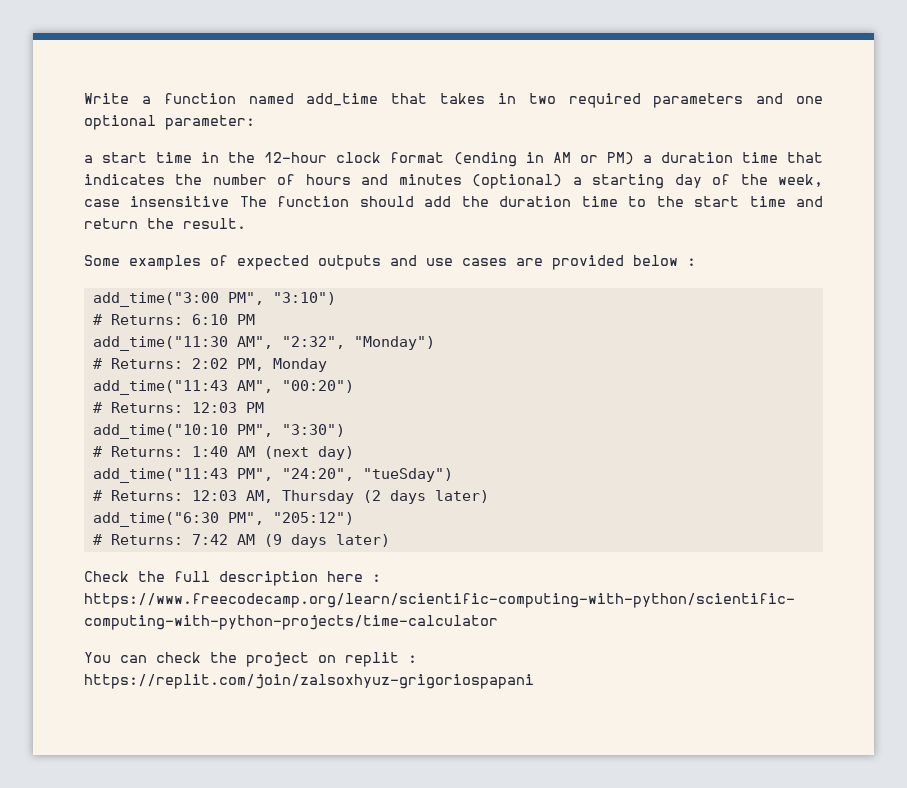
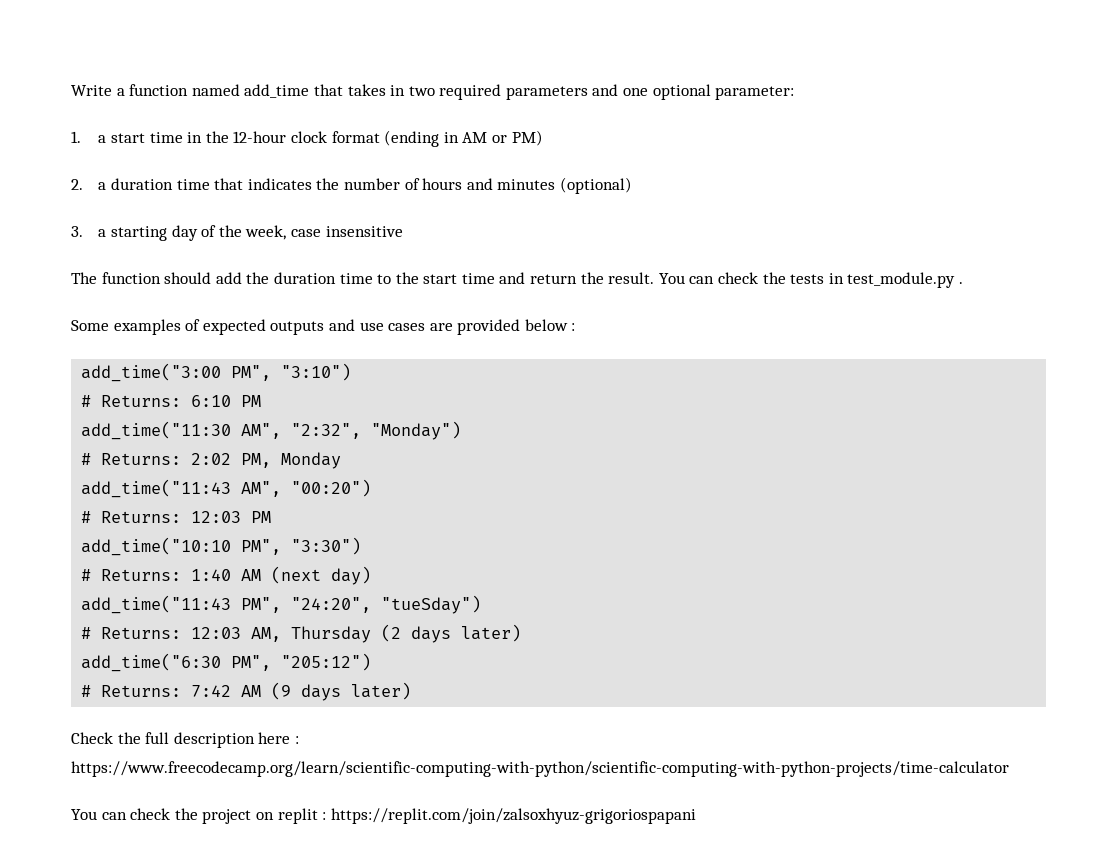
(255, 122) none -> [71,131,81,143] 1.
(634, 158) none -> [71,179,83,190] // 2.
(563, 181) none -> [71,226,83,237] // 3.
(230, 201) none -> (403, 231) //
(246, 223) none -> [658,272,963,288] You can check the tests in test_module.py .

